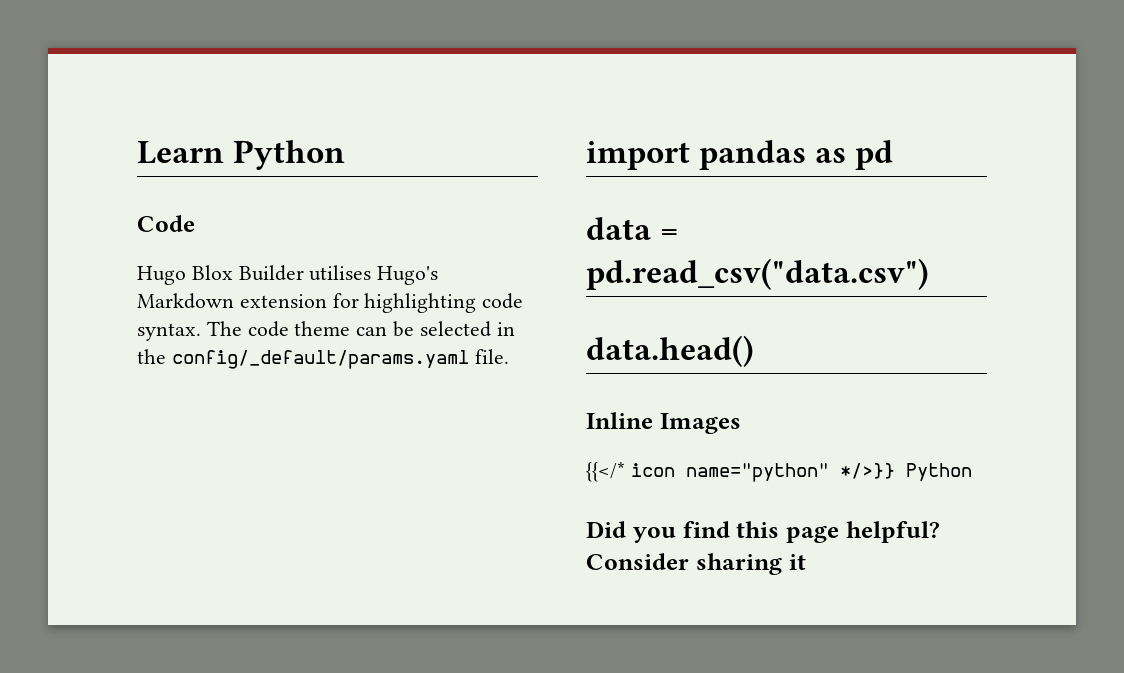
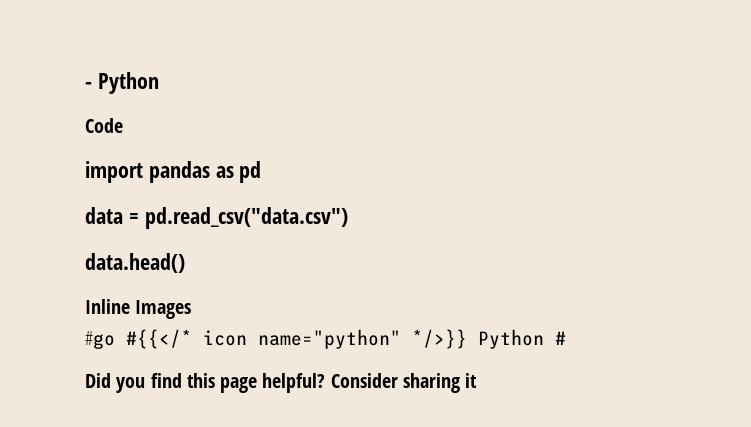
[137,141,224,164] Learn -> [85,82,92,89] -
[137,265,439,285] [137,293,524,313] [137,321,515,341] [137,349,509,369] // Hugo Blox Builder utilises Hugo's Markdown extension for highlighting code syntax. The code theme can be selected in the config/_default/params.yaml file. -> (123, 125) none
[586,462,625,482] {{</* -> [85,329,192,349] #go #{{</*
(972, 472) none -> [555,331,566,345] #

